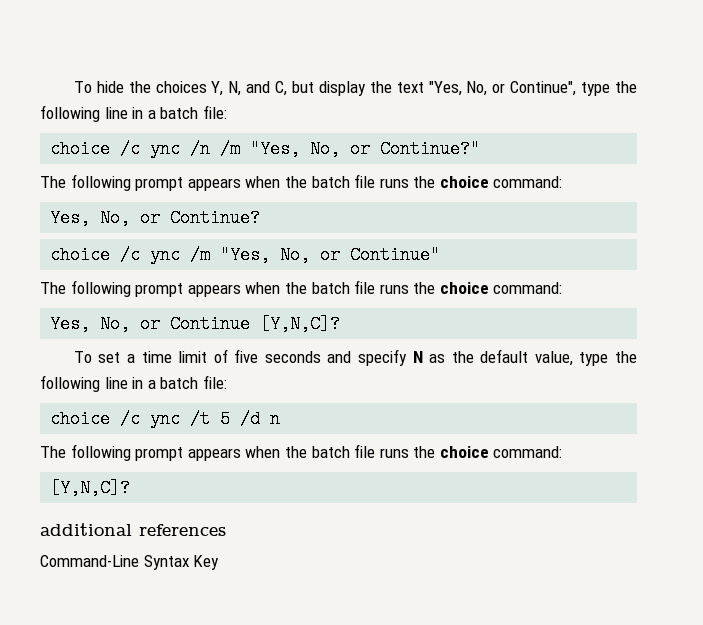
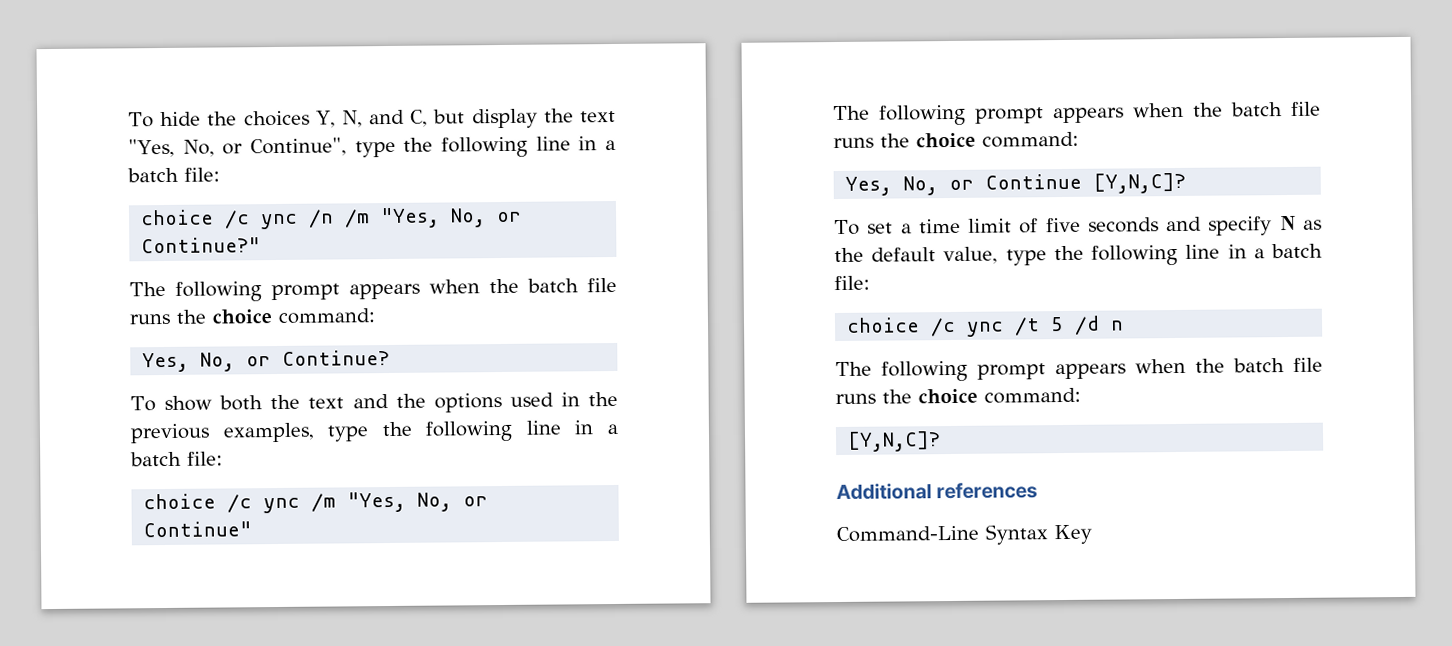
(261, 218) none -> [130,391,618,413] [130,420,618,444] [130,451,223,467] // To show both the text and the options used in the previous examples, type the following line in a batch file:
[40,523,132,536] additional -> [836,483,932,501] Additional

